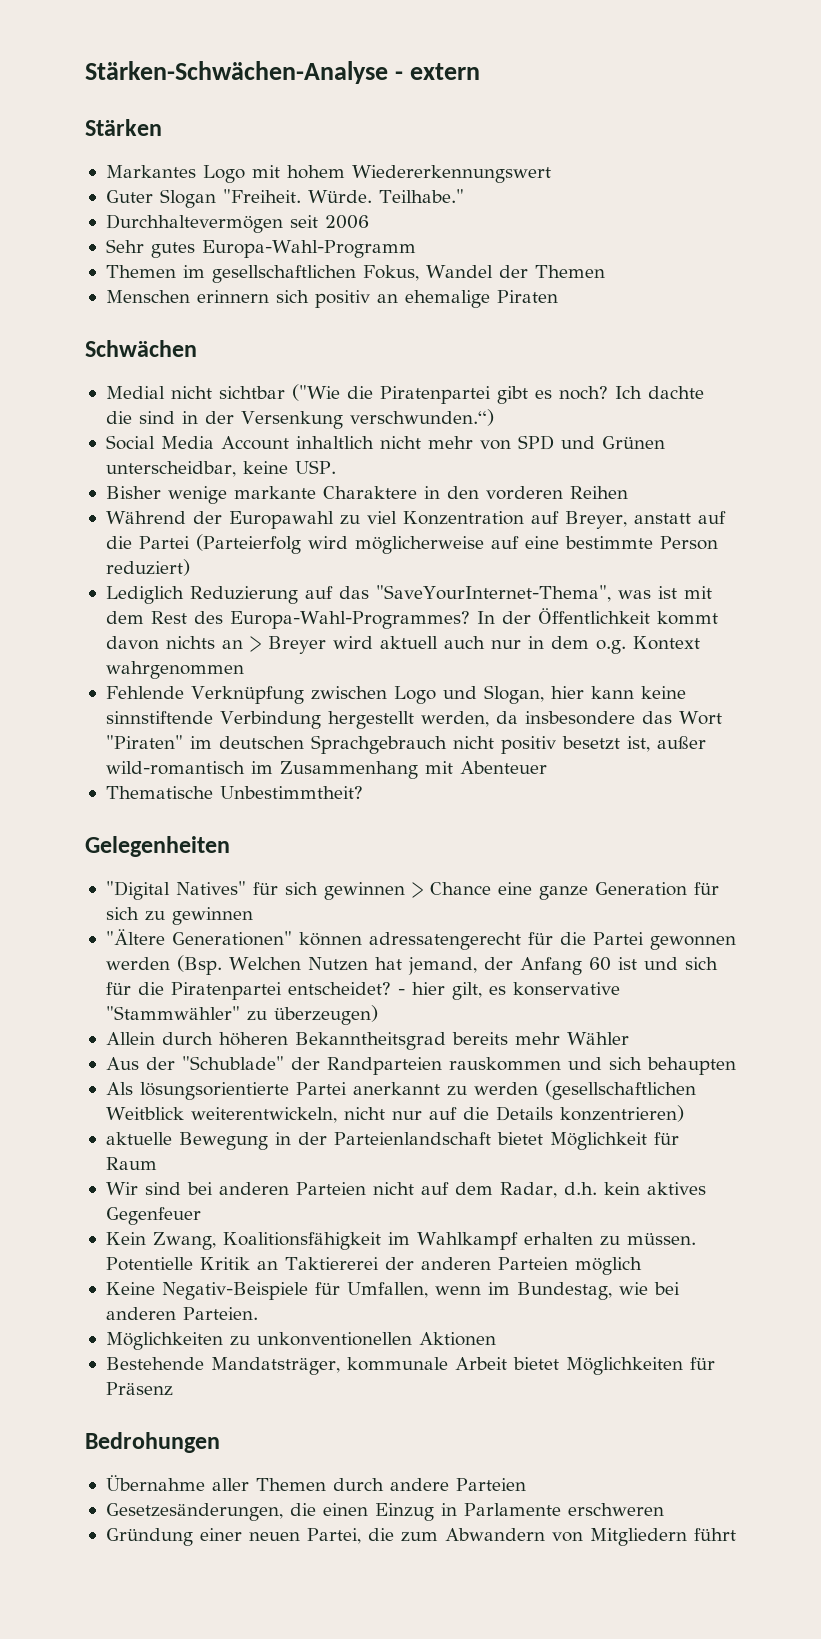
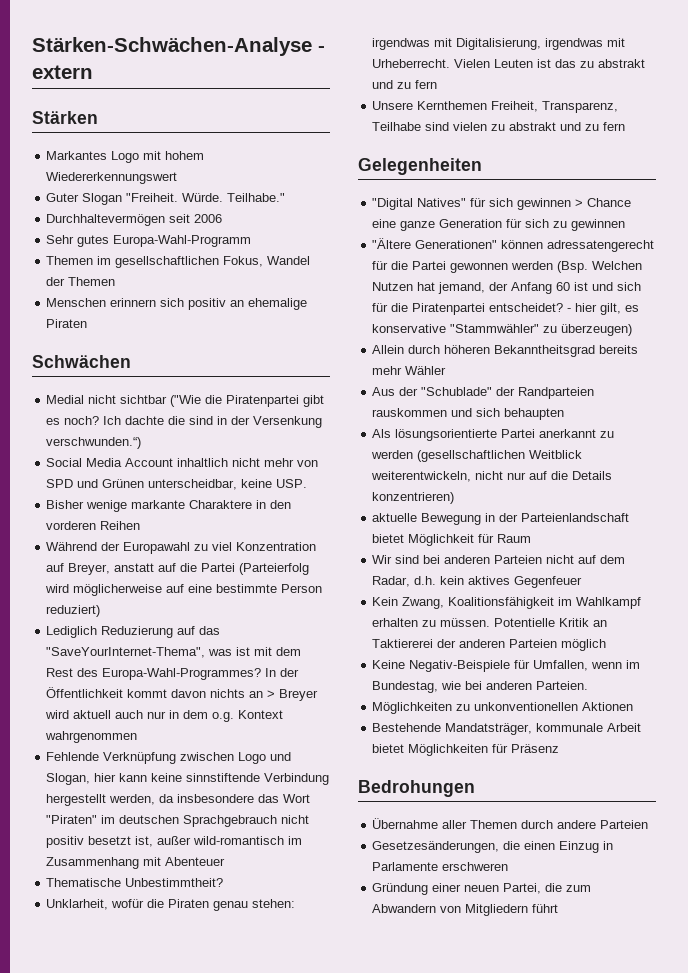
(363, 792) none -> [46,899,296,911] [372,38,626,50] [372,59,646,68] [372,80,438,89] [372,101,619,113] [372,122,626,131] // Unklarheit, wofür die Piraten genau stehen: irgendwas mit Digitalisierung, irgendwas mit Urheberrecht. Vielen Leuten ist das zu abstrakt und zu fern // Unsere Kernthemen Freiheit, Transparenz, Teilhabe sind vielen zu abstrakt und zu fern

